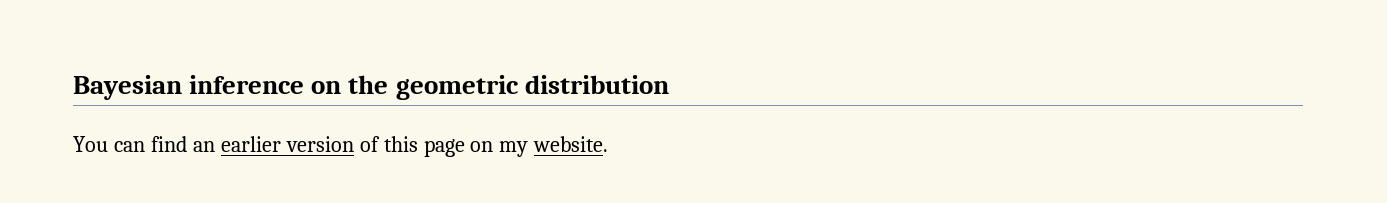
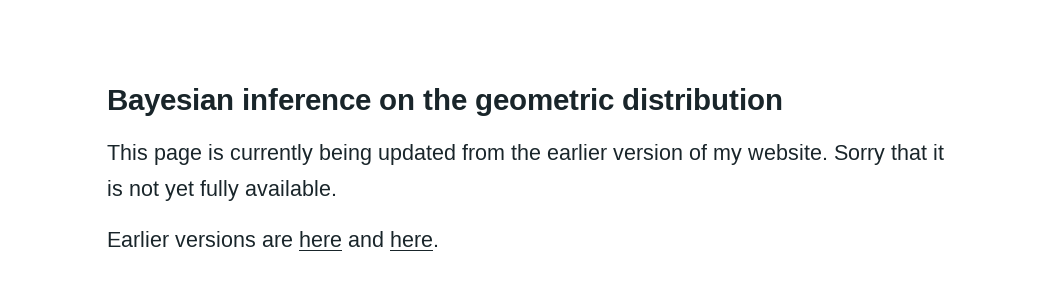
[73,136,609,157] You can find an earlier version of this page on my website. -> [107,144,944,165] [107,180,337,201] [107,231,439,247] This page is currently being updated from the earlier version of my website. Sorry that it is not yet fully available. // Earlier versions are here and here.

